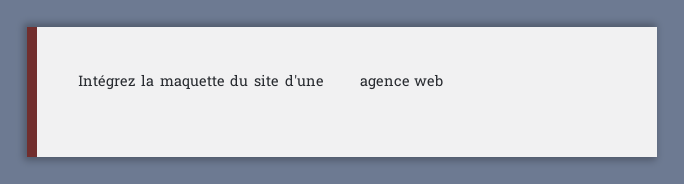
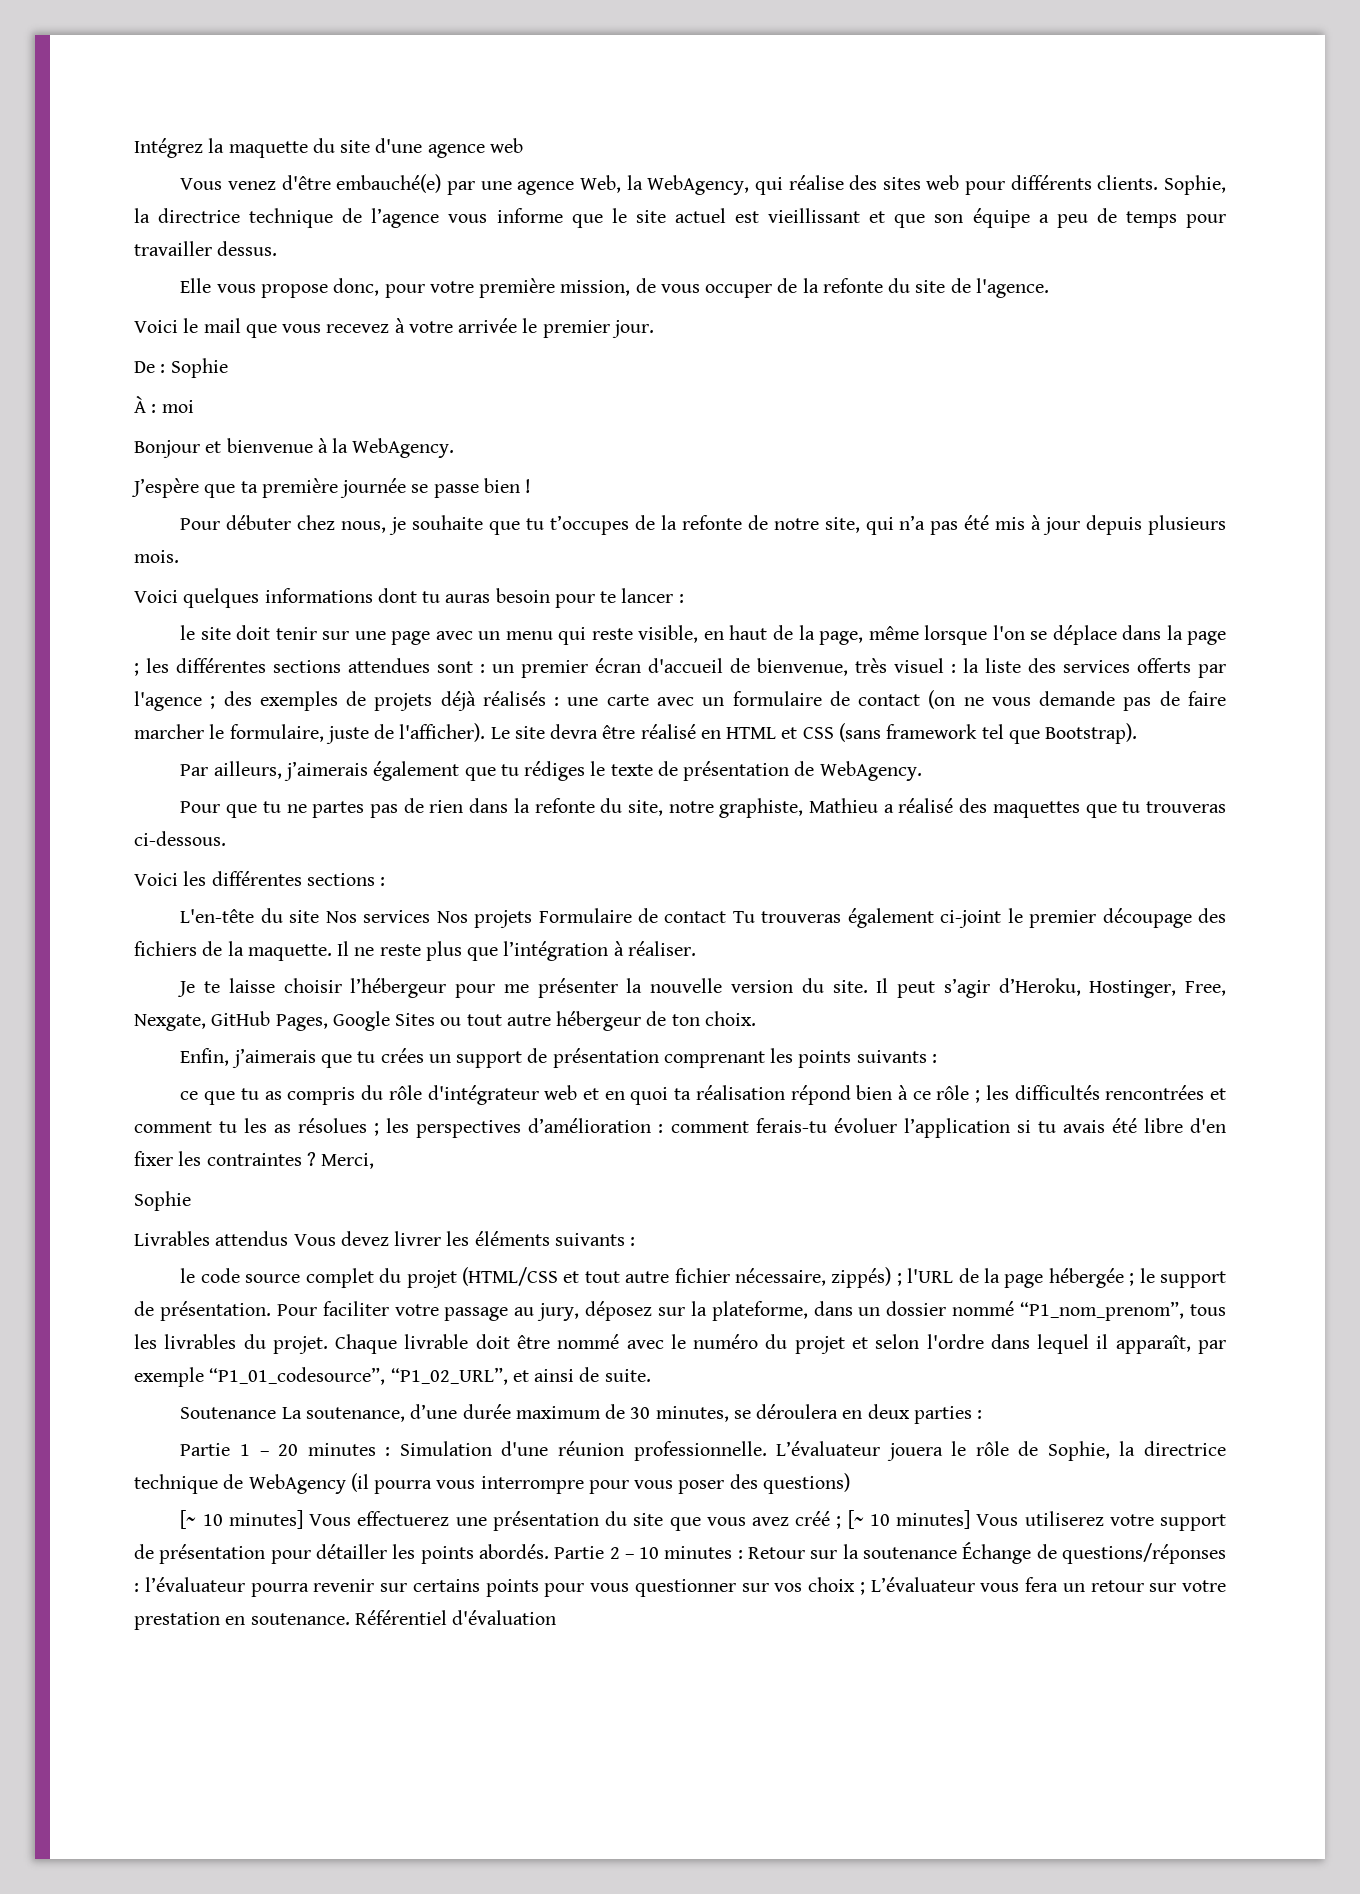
(443, 80) none -> [180,174,1226,195] [134,208,1226,228] [134,241,278,256] [180,278,1049,298] [134,318,654,338] [134,358,228,378] [134,395,194,413] [134,438,455,458] [131,478,532,498] [180,515,1226,535] [134,550,179,563] [134,588,684,608] [180,625,1226,645] [134,658,1226,678] [134,690,1226,711] [134,723,1138,744] [180,761,922,781] [180,798,1226,818] [134,831,226,846] [134,871,386,886] [180,908,1226,928] [134,941,696,961] [177,978,1226,998] [134,1011,756,1031] [180,1048,937,1068] [180,1085,1227,1105] [134,1118,1227,1138] [134,1151,375,1169] [134,1191,191,1211] [134,1231,636,1246] [180,1267,1226,1288] [134,1301,1226,1321] [134,1334,1227,1354] [134,1367,651,1387] [180,1404,983,1424] [180,1441,1227,1461] [134,1473,850,1494] [180,1510,1227,1531] [134,1541,1226,1564] [134,1577,1226,1597] [134,1610,557,1630] // Vous venez d'être embauché(e) par une agence Web, la WebAgency, qui réalise des sites web pour différents clients. Sophie, la directrice technique de l’agence vous informe que le site actuel est vieillissant et que son équipe a peu de temps pour travailler dessus. // Elle vous propose donc, pour votre première mission, de vous occuper de la refonte du site de l'agence. // Voici le mail que vous recevez à votre arrivée le premier jour. // De : Sophie // À : moi // Bonjour et bienvenue à la WebAgency. // J’espère que ta première journée se passe bien ! // Pour débuter chez nous, je souhaite que tu t’occupes de la refonte de notre site, qui n’a pas été mis à jour depuis plusieurs mois. // Voici quelques informations dont tu auras besoin pour te lancer : // le site doit tenir sur une page avec un menu qui reste visible, en haut de la page, même lorsque l'on se déplace dans la page ; les différentes sections attendues sont : un premier écran d'accueil de bienvenue, très visuel : la liste des services offerts par l'agence ; des exemples de projets déjà réalisés : une carte avec un formulaire de contact (on ne vous demande pas de faire marcher le formulaire, juste de l'afficher). Le site devra être réalisé en HTML et CSS (sans framework tel que Bootstrap). // Par ailleurs, j’aimerais également que tu rédiges le texte de présentation de WebAgency. // Pour que tu ne partes pas de rien dans la refonte du site, notre graphiste, Mathieu a réalisé des maquettes que tu trouveras ci-dessous. // Voici les différentes sections : // L'en-tête du site Nos services Nos projets Formulaire de contact Tu trouveras également ci-joint le premier découpage des fichiers de la maquette. Il ne reste plus que l’intégration à réaliser. // Je te laisse choisir l’hébergeur pour me présenter la nouvelle version du site. Il peut s’agir d’Heroku, Hostinger, Free, Nexgate, GitHub Pages, Google Sites ou tout autre hébergeur de ton choix. // Enfin, j’aimerais que tu crées un support de présentation comprenant les points suivants : // ce que tu as compris du rôle d'intégrateur web et en quoi ta réalisation répond bien à ce rôle ; les difficultés rencontrées et comment tu les as résolues ; les perspectives d’amélioration : comment ferais-tu évoluer l’application si tu avais été libre d'en fixer les contraintes ? Merci, // Sophie // Livrables attendus Vous devez livrer les éléments suivants : // le code source complet du projet (HTML/CSS et tout autre fichier nécessaire, zippés) ; l'URL de la page hébergée ; le support de présentation. Pour faciliter votre passage au jury, déposez sur la plateforme, dans un dossier nommé “P1_nom_prenom”, tous les livrables du projet. Chaque livrable doit être nommé avec le numéro du projet et selon l'ordre dans lequel il apparaît, par exemple “P1_01_codesource”, “P1_02_URL”, et ainsi de suite. // Soutenance La soutenance, d’une durée maximum de 30 minutes, se déroulera en deux parties : // Partie 1 – 20 minutes : Simulation d'une réunion professionnelle. L’évaluateur jouera le rôle de Sophie, la directrice technique de WebAgency (il pourra vous interrompre pour vous poser des questions) // [~ 10 minutes] Vous effectuerez une présentation du site que vous avez créé ; [~ 10 minutes] Vous utiliserez votre support de présentation pour détailler les points abordés. Partie 2 – 10 minutes : Retour sur la soutenance Échange de questions/réponses : l’évaluateur pourra revenir sur certains points pour vous questionner sur vos choix ; L’évaluateur vous fera un retour sur votre prestation en soutenance. Référentiel d'évaluation

